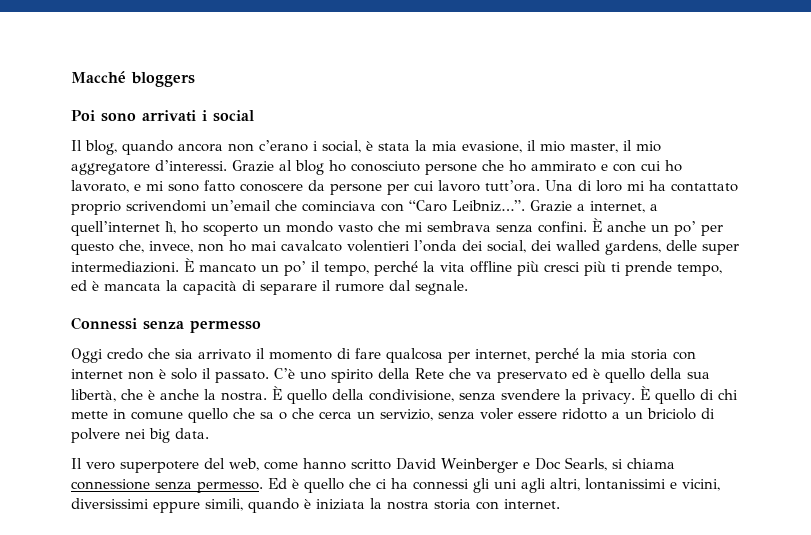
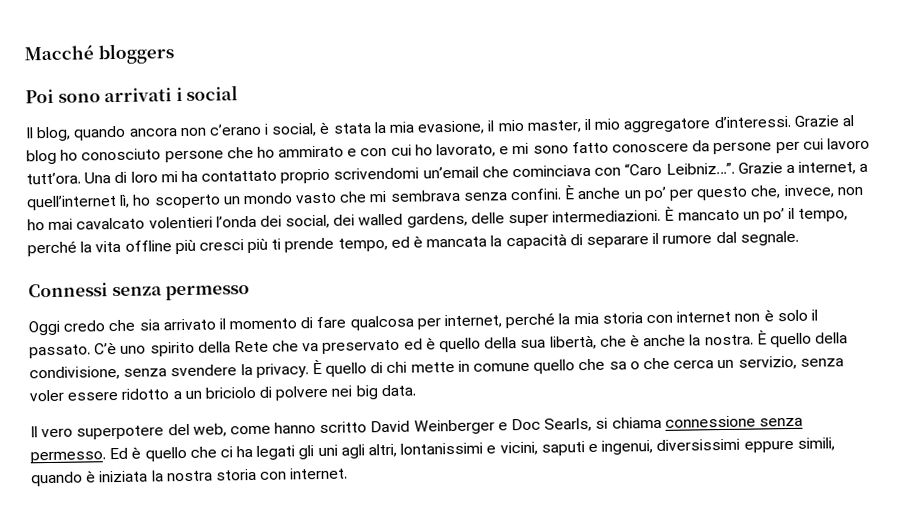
[413,479,469,490] connessi -> [256,445,296,460] legati
(720, 485) none -> [540,440,654,456] saputi e ingenui,

